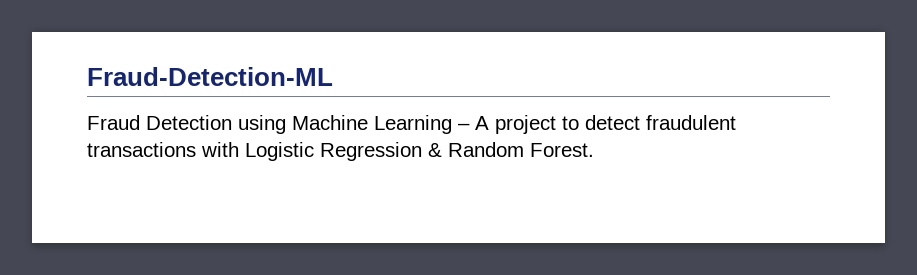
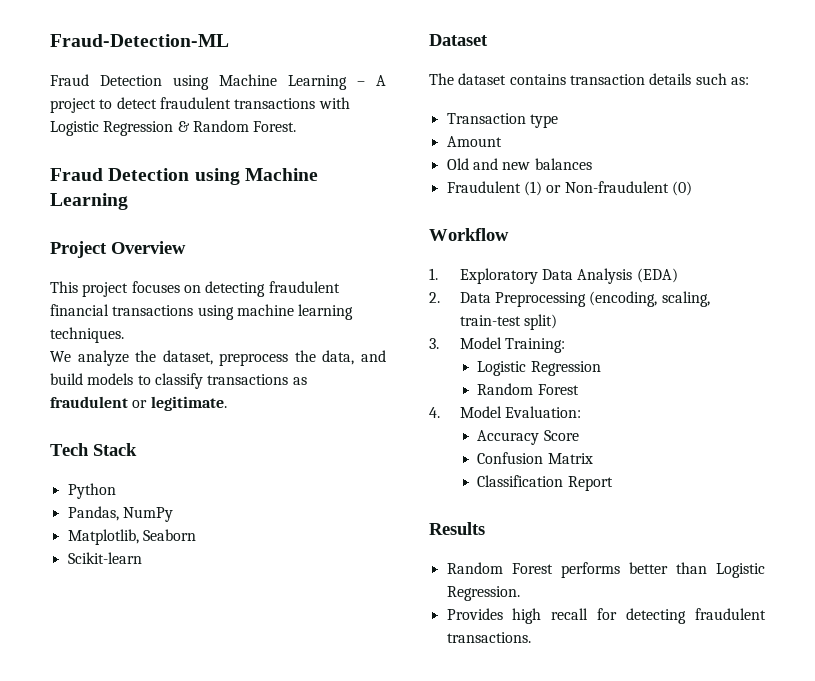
(594, 150) none -> [50,168,318,185] [50,193,128,210] [50,241,186,258] [50,281,340,297] [50,304,354,320] [50,327,124,343] [50,350,386,366] [50,373,307,389] [50,396,227,411] [50,443,137,456] [67,483,116,499] [67,506,173,522] [67,529,196,545] [67,552,142,564] [429,34,488,46] [429,73,749,85] [446,113,558,128] [446,136,502,147] [446,158,592,170] [446,181,692,196] [429,228,509,241] [429,268,678,284] [429,291,710,307] [459,314,558,330] [429,337,566,353] [477,361,601,376] [477,383,579,395] [429,406,582,418] [477,430,579,445] [477,452,593,464] [477,475,613,491] [429,522,485,535] [446,562,765,578] [446,586,520,601] [446,608,766,624] [446,632,531,643] // Fraud Detection using Machine Learning // Project Overview // This project focuses on detecting fraudulent financial transactions using machine learning techniques. // We analyze the dataset, preprocess the data, and build models to classify transactions as fraudulent or legitimate. // Tech Stack // Python // Pandas, NumPy // Matplotlib, Seaborn // Scikit-learn // Dataset // The dataset contains transaction details such as: // Transaction type // Amount // Old and new balances // Fraudulent (1) or Non-fraudulent (0) // Workflow // 1. Exploratory Data Analysis (EDA) // 2. Data Preprocessing (encoding, scaling, train-test split) // 3. Model Training: // Logistic Regression // Random Forest // 4. Model Evaluation: // Accuracy Score // Confusion Matrix // Classification Report // Results // Random Forest performs better than Logistic Regression. // Provides high recall for detecting fraudulent transactions.

